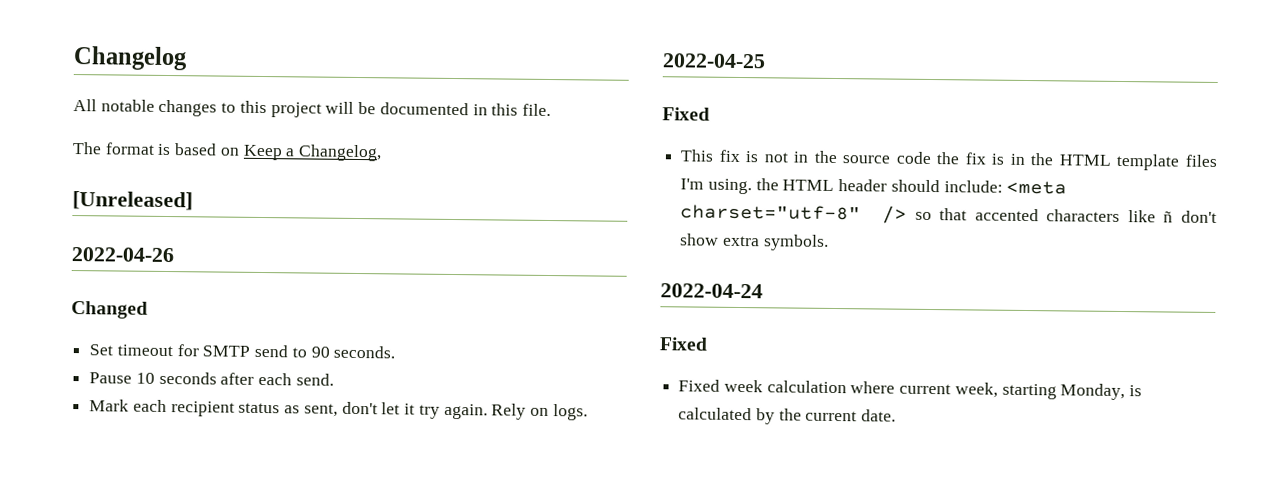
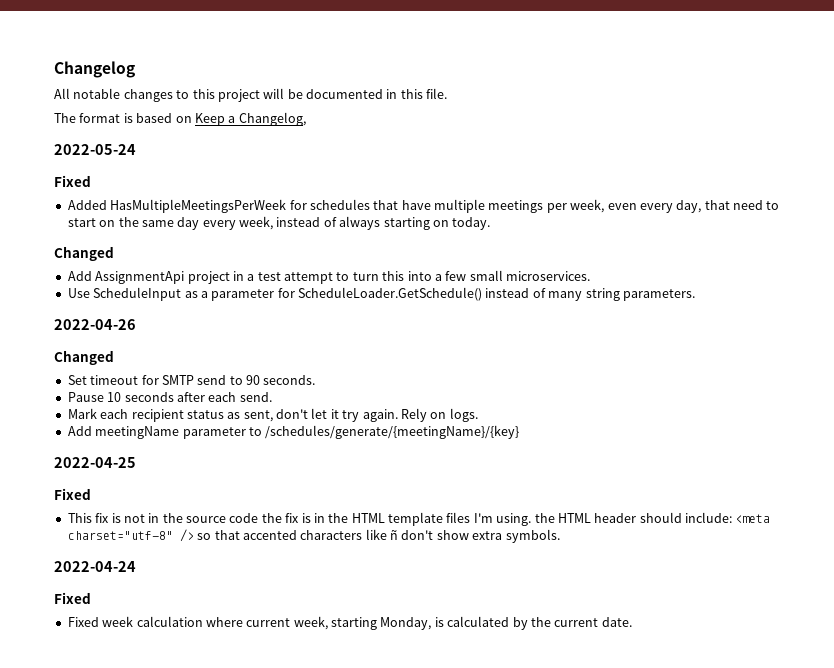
[72,191,193,211] [Unreleased] -> [54,144,136,155] [54,175,91,187] [67,199,780,213] [67,216,491,230] [54,246,114,261] [67,270,590,284] [67,287,695,301] 2022-05-24 // Fixed // Added HasMultipleMeetingsPerWeek for schedules that have multiple meetings per week, even every day, that need to start on the same day every week, instead of always starting on today. // Changed // Add AssignmentApi project in a test attempt to turn this into a few small microservices. // Use ScheduleInput as a parameter for ScheduleLoader.GetSchedule() instead of many string parameters.
(588, 412) none -> [67,425,520,439] // Add meetingName parameter to /schedules/generate/{meetingName}/{key}

